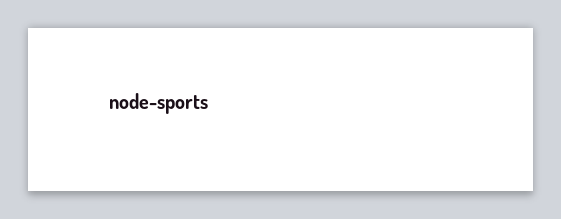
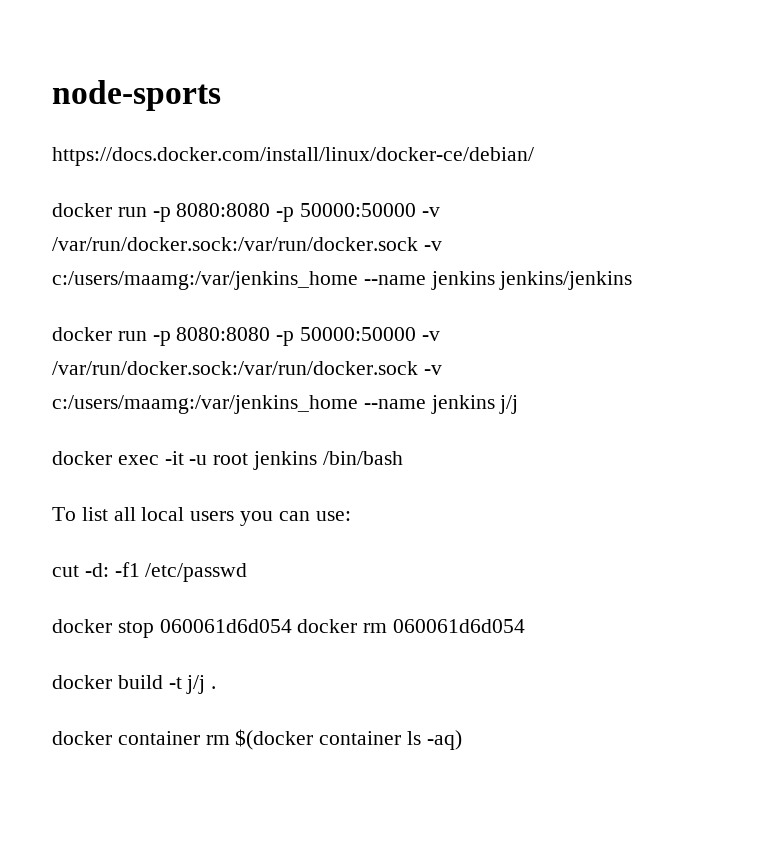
(208, 103) none -> [52,147,534,166] [52,203,440,222] [52,237,442,251] [52,271,633,290] [52,327,440,346] [52,361,442,375] [52,395,519,414] [52,451,403,470] [52,507,351,526] [52,562,248,582] [52,619,526,638] [52,675,217,694] [52,729,462,750] // https://docs.docker.com/install/linux/docker-ce/debian/ // docker run -p 8080:8080 -p 50000:50000 -v /var/run/docker.sock:/var/run/docker.sock -v c:/users/maamg:/var/jenkins_home --name jenkins jenkins/jenkins // docker run -p 8080:8080 -p 50000:50000 -v /var/run/docker.sock:/var/run/docker.sock -v c:/users/maamg:/var/jenkins_home --name jenkins j/j // docker exec -it -u root jenkins /bin/bash // To list all local users you can use: // cut -d: -f1 /etc/passwd // docker stop 060061d6d054 docker rm 060061d6d054 // docker build -t j/j . // docker container rm $(docker container ls -aq)

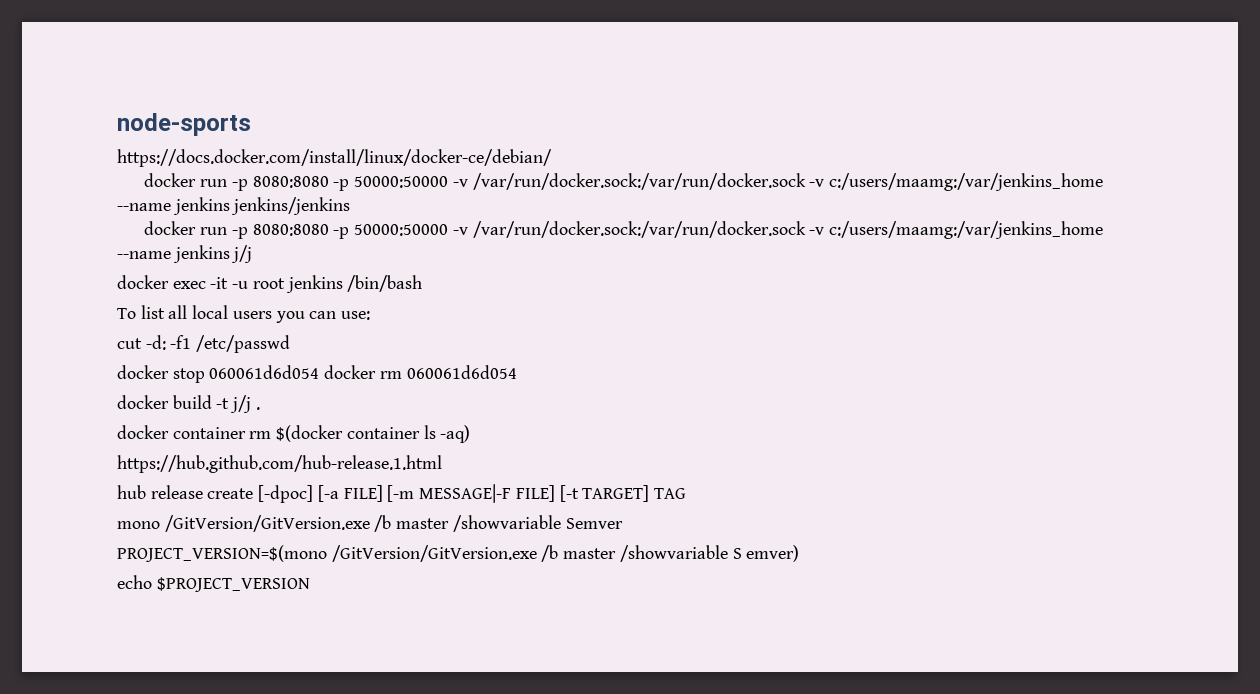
(462, 740) none -> [117,455,442,473] [117,484,686,503] [117,515,623,532] [117,545,800,562] [117,575,310,592] // https://hub.github.com/hub-release.1.html // hub release create [-dpoc] [-a FILE] [-m MESSAGE|-F FILE] [-t TARGET] TAG // mono /GitVersion/GitVersion.exe /b master /showvariable Semver // PROJECT_VERSION=$(mono /GitVersion/GitVersion.exe /b master /showvariable S emver) // echo $PROJECT_VERSION

